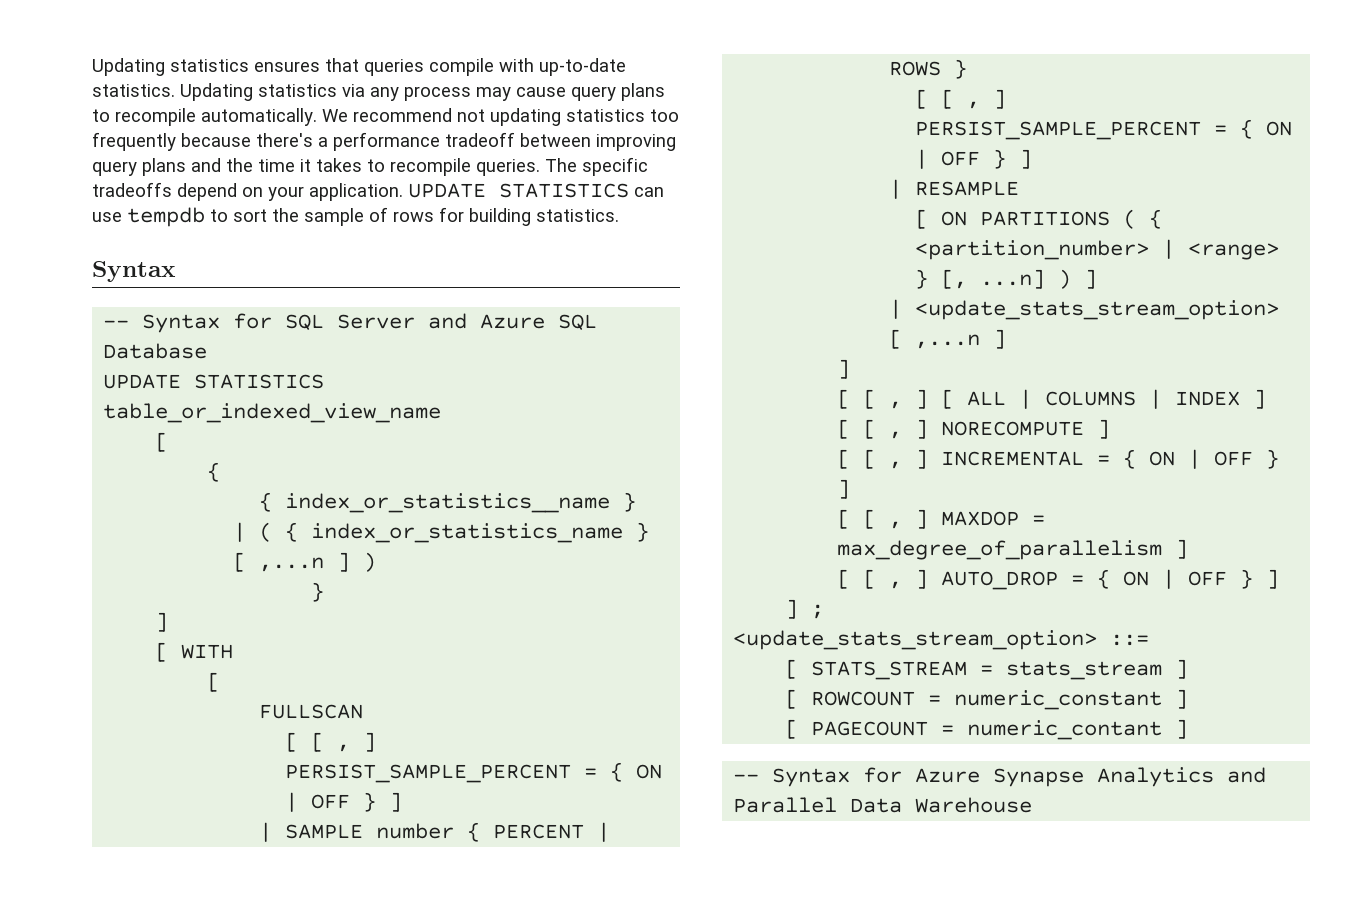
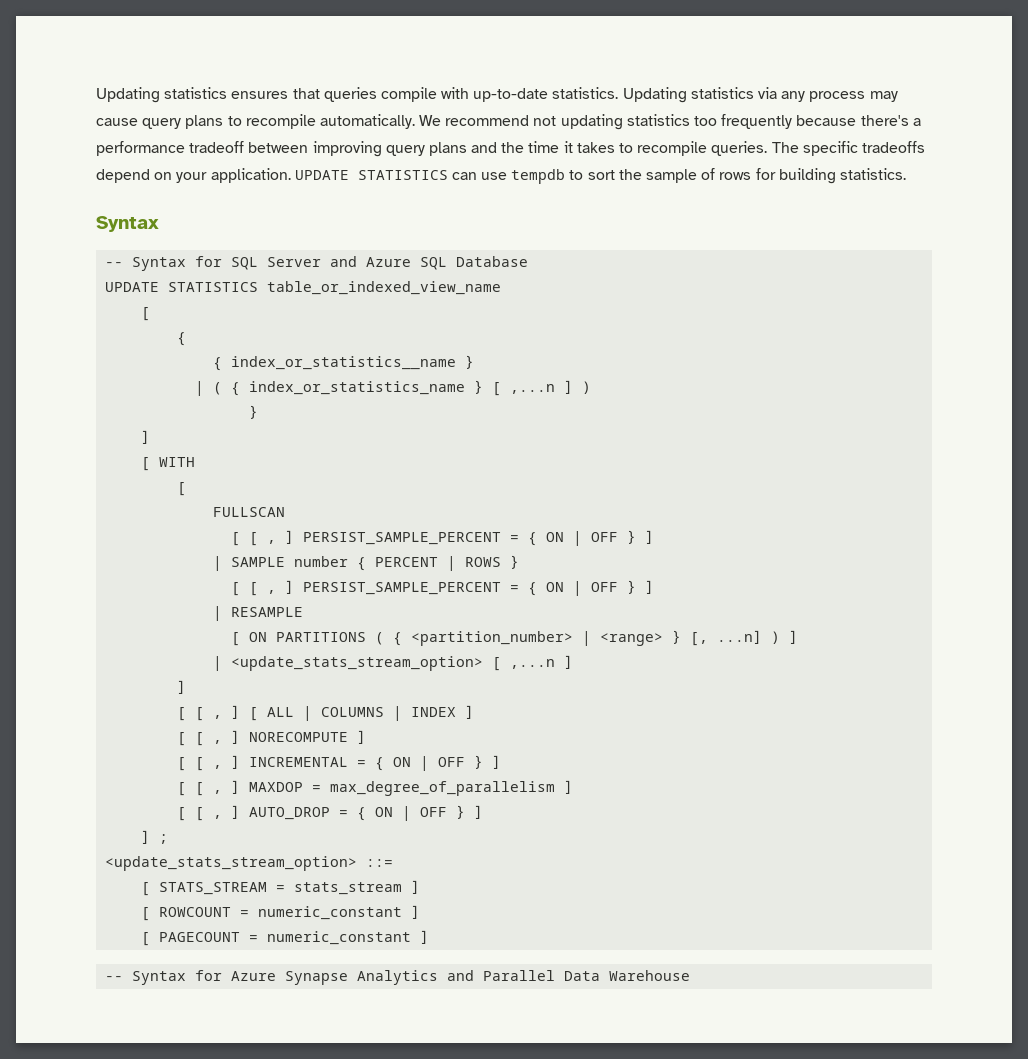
[967,720,1163,740] numeric_contant -> [267,931,412,945] numeric_constant

